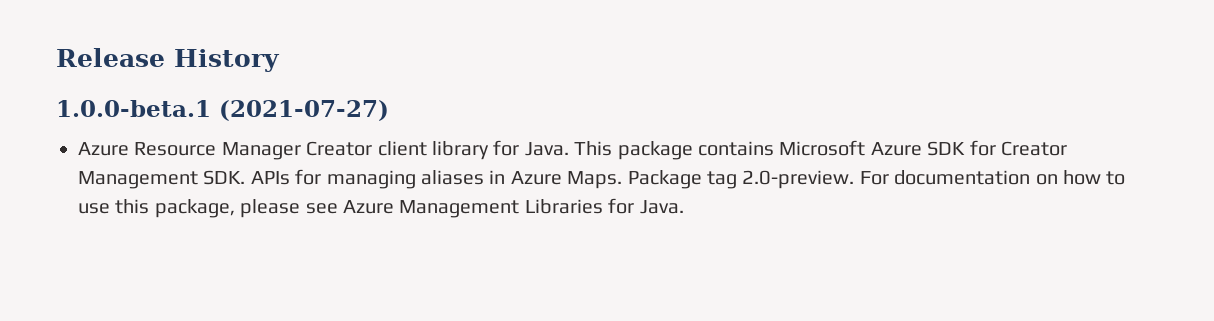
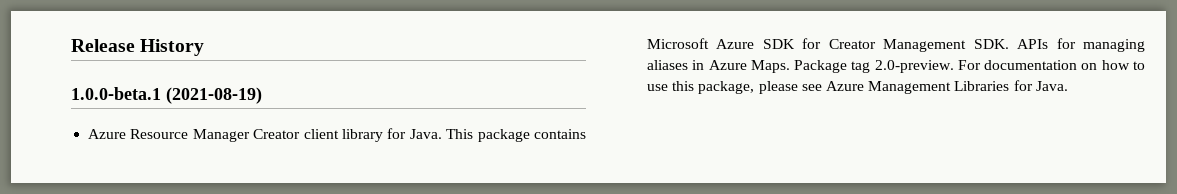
[219,100,389,121] (2021-07-27) -> [166,87,262,104] (2021-08-19)

